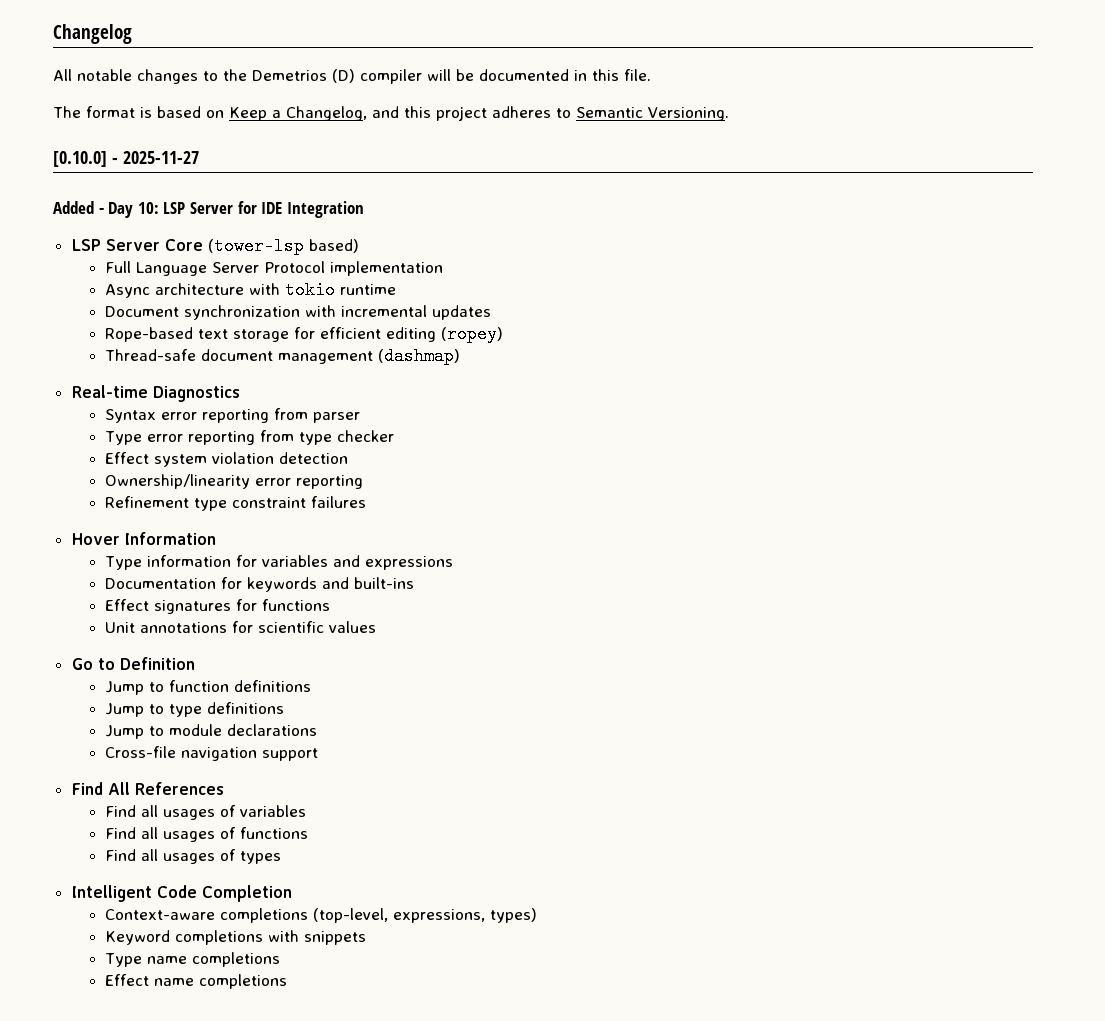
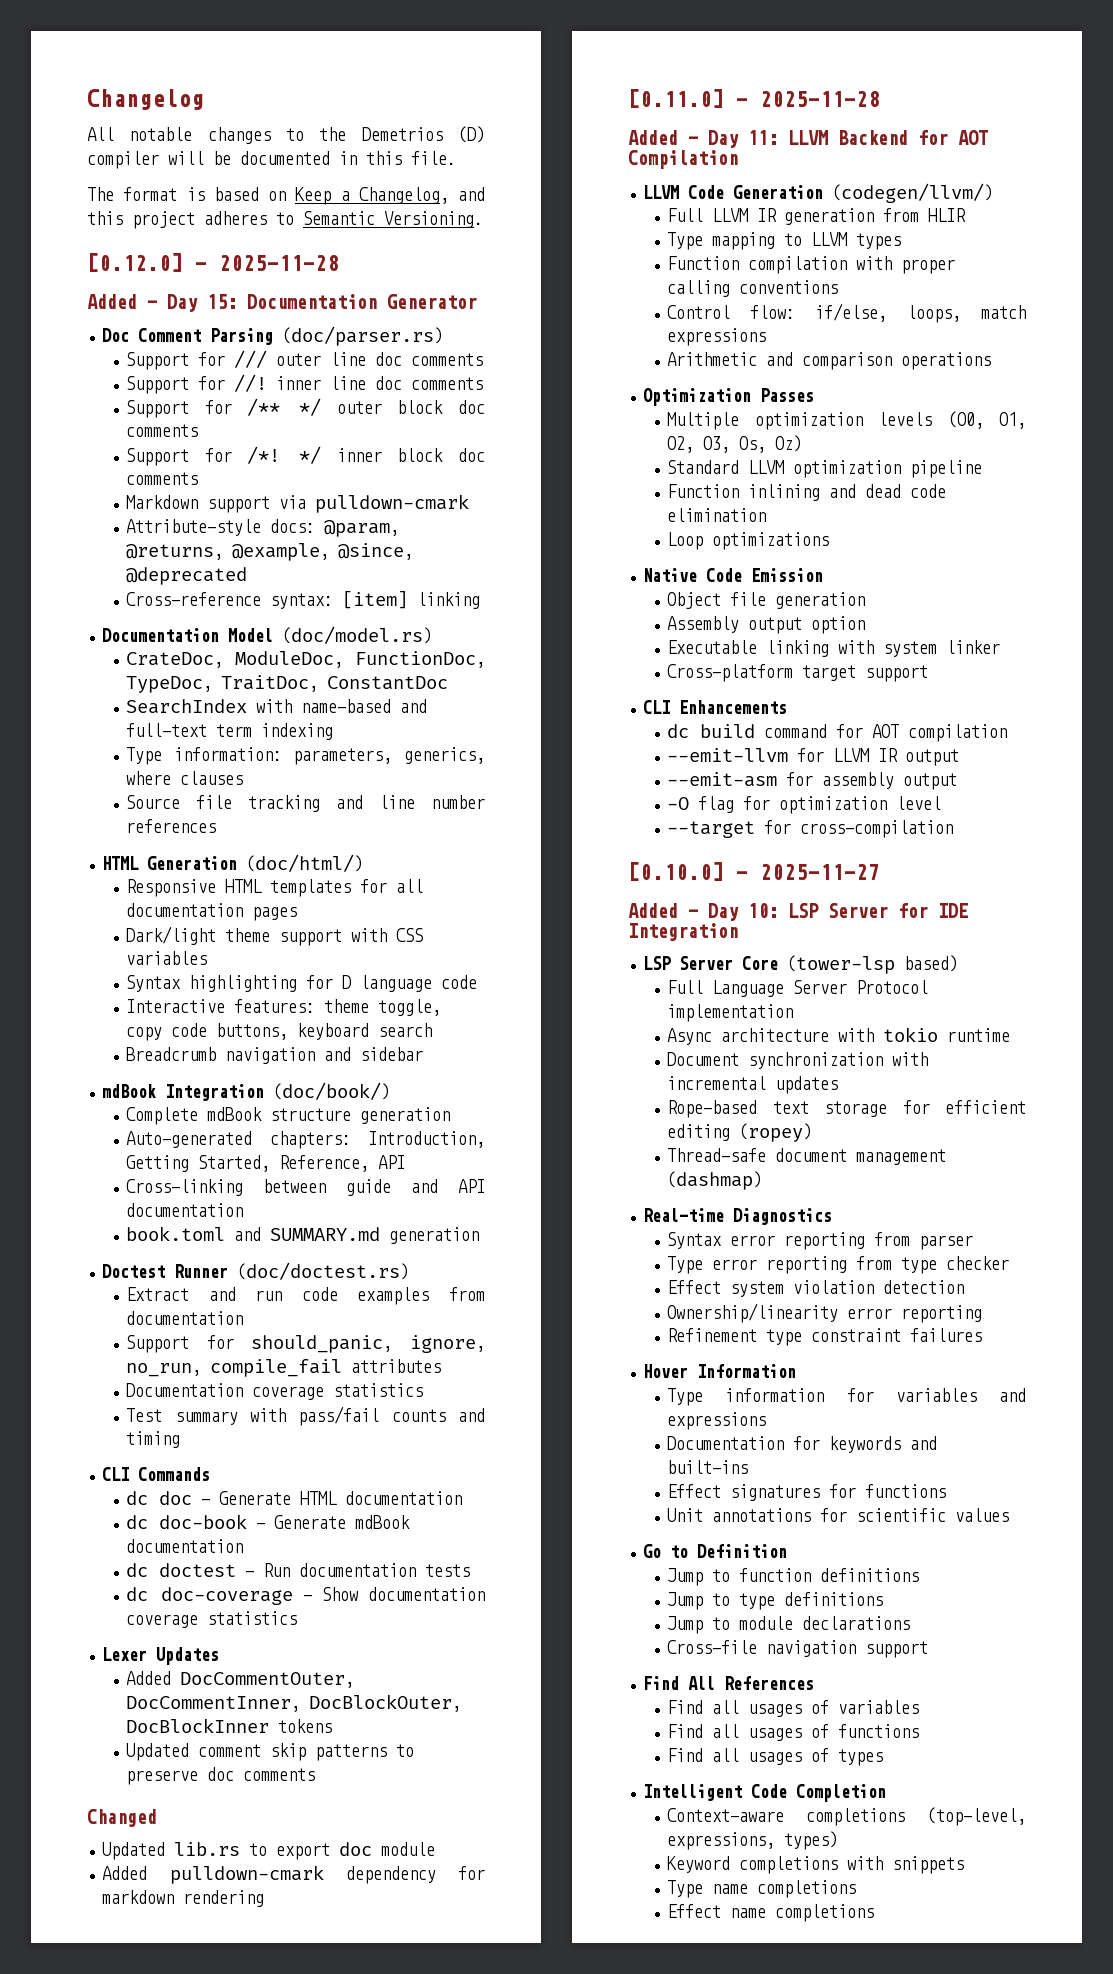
(729, 114) none -> [87,253,339,272] [87,294,477,312] [102,326,444,346] [126,350,484,370] [126,374,484,394] [126,398,485,418] [126,424,199,437] [126,446,485,466] [126,472,199,485] [126,494,470,513] [126,519,400,537] [126,543,414,561] [126,567,248,585] [126,590,481,609] [102,626,433,644] [126,651,485,668] [126,675,449,693] [126,699,428,714] [126,723,334,740] [126,747,486,765] [126,771,244,785] [126,795,486,812] [126,819,217,833] [102,854,364,872] [126,879,424,897] [126,903,298,921] [126,926,424,946] [126,951,208,965] [126,975,478,992] [126,999,442,1016] [126,1023,433,1041] [126,1047,424,1064] [102,1082,391,1101] [126,1107,451,1125] [126,1131,485,1149] [126,1155,406,1172] [126,1179,485,1196] [126,1203,244,1217] [126,1226,480,1244] [102,1262,410,1280] [126,1287,485,1305] [126,1311,244,1325] [126,1335,486,1353] [126,1359,442,1377] [126,1383,424,1400] [126,1406,485,1426] [126,1431,181,1448] [102,1467,211,1481] [126,1491,463,1505] [126,1514,411,1529] [126,1539,244,1553] [126,1563,471,1577] [126,1587,485,1605] [126,1611,298,1628] [102,1647,220,1665] [126,1671,355,1688] [126,1694,462,1712] [126,1718,333,1733] [126,1743,415,1761] [126,1767,316,1785] [87,1809,157,1827] [102,1842,436,1860] [102,1865,485,1884] [102,1890,265,1907] [628,89,880,108] [628,130,988,148] [628,150,738,169] [643,183,994,203] [667,208,967,225] [667,232,902,250] [667,256,956,274] [667,280,839,297] [667,303,1026,323] [667,328,767,346] [667,352,992,370] [643,388,815,406] [667,411,1026,430] [667,435,803,453] [667,460,983,478] [667,484,947,501] [667,508,767,522] [667,532,830,550] [643,568,824,582] [667,592,866,609] [667,616,866,634] [667,640,1001,657] [667,664,929,682] [643,700,788,714] [667,724,1008,742] [667,748,960,766] [667,772,958,790] [667,796,942,814] [667,820,954,838] // [0.12.0] - 2025-11-28 // Added - Day 15: Documentation Generator // Doc Comment Parsing (doc/parser.rs) // Support for /// outer line doc comments // Support for //! inner line doc comments // Support for /** */ outer block doc comments // Support for /*! */ inner block doc comments // Markdown support via pulldown-cmark // Attribute-style docs: @param, @returns, @example, @since, @deprecated // Cross-reference syntax: [item] linking // Documentation Model (doc/model.rs) // CrateDoc, ModuleDoc, FunctionDoc, TypeDoc, TraitDoc, ConstantDoc // SearchIndex with name-based and full-text term indexing // Type information: parameters, generics, where clauses // Source file tracking and line number references // HTML Generation (doc/html/) // Responsive HTML templates for all documentation pages // Dark/light theme support with CSS variables // Syntax highlighting for D language code // Interactive features: theme toggle, copy code buttons, keyboard search // Breadcrumb navigation and sidebar // mdBook Integration (doc/book/) // Complete mdBook structure generation // Auto-generated chapters: Introduction, Getting Started, Reference, API // Cross-linking between guide and API documentation // book.toml and SUMMARY.md generation // Doctest Runner (doc/doctest.rs) // Extract and run code examples from documentation // Support for should_panic, ignore, no_run, compile_fail attributes // Documentation coverage statistics // Test summary with pass/fail counts and timing // CLI Commands // dc doc - Generate HTML documentation // dc doc-book - Generate mdBook documentation // dc doctest - Run documentation tests // dc doc-coverage - Show documentation coverage statistics // Lexer Updates // Added DocCommentOuter, DocCommentInner, DocBlockOuter, DocBlockInner tokens // Updated comment skip patterns to preserve doc comments // Changed // Updated lib.rs to export doc module // Added pulldown-cmark dependency for markdown rendering // [0.11.0] - 2025-11-28 // Added - Day 11: LLVM Backend for AOT Compilation // LLVM Code Generation (codegen/llvm/) // Full LLVM IR generation from HLIR // Type mapping to LLVM types // Function compilation with proper calling conventions // Control flow: if/else, loops, match expressions // Arithmetic and comparison operations // Optimization Passes // Multiple optimization levels (O0, O1, O2, O3, Os, Oz) // Standard LLVM optimization pipeline // Function inlining and dead code elimination // Loop optimizations // Native Code Emission // Object file generation // Assembly output option // Executable linking with system linker // Cross-platform target support // CLI Enhancements // dc build command for AOT compilation // --emit-llvm for LLVM IR output // --emit-asm for assembly output // -O flag for optimization level // --target for cross-compilation

